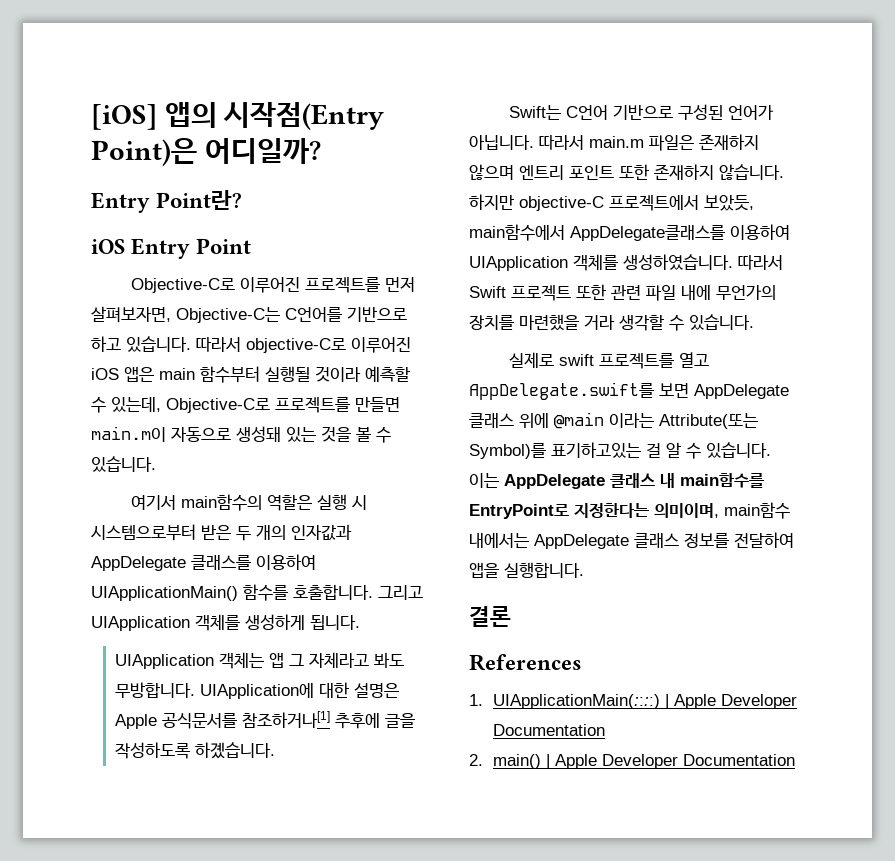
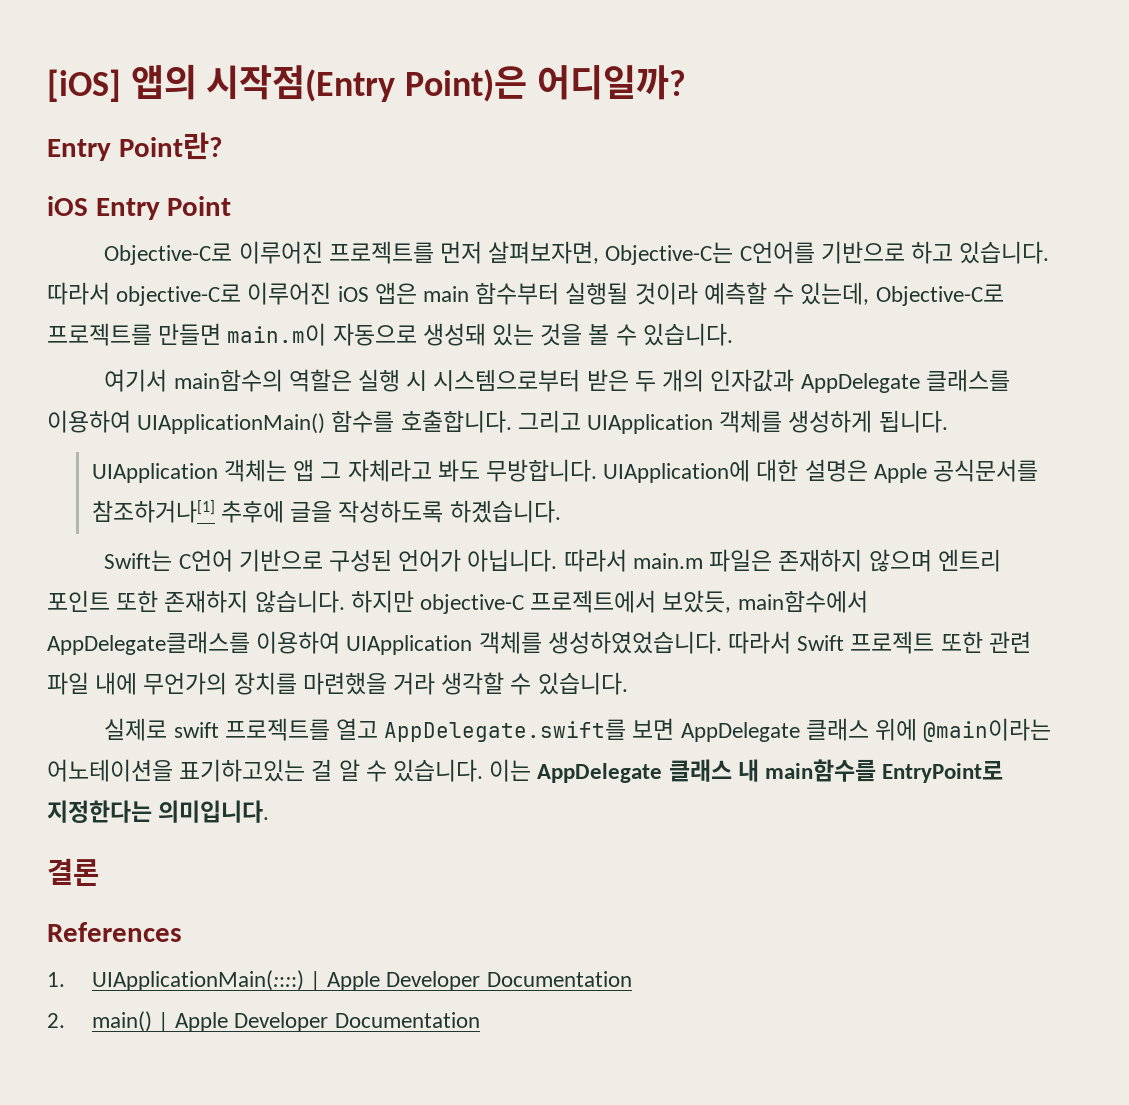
[623,254,733,270] 생성하였습니다. -> [547,631,722,654] 생성하였었습니다.
[554,412,758,429] [469,443,546,459] @main 이라는 Attribute(또는 Symbol)를 -> [923,718,1052,742] [47,759,173,782] @main이라는 어노테이션을
[654,502,790,519] [469,532,794,549] [469,562,584,578] 의미이며, main함수 내에서는 AppDelegate 클래스 정보를 전달하여 앱을 실행합니다. -> [158,800,270,823] 의미입니다.

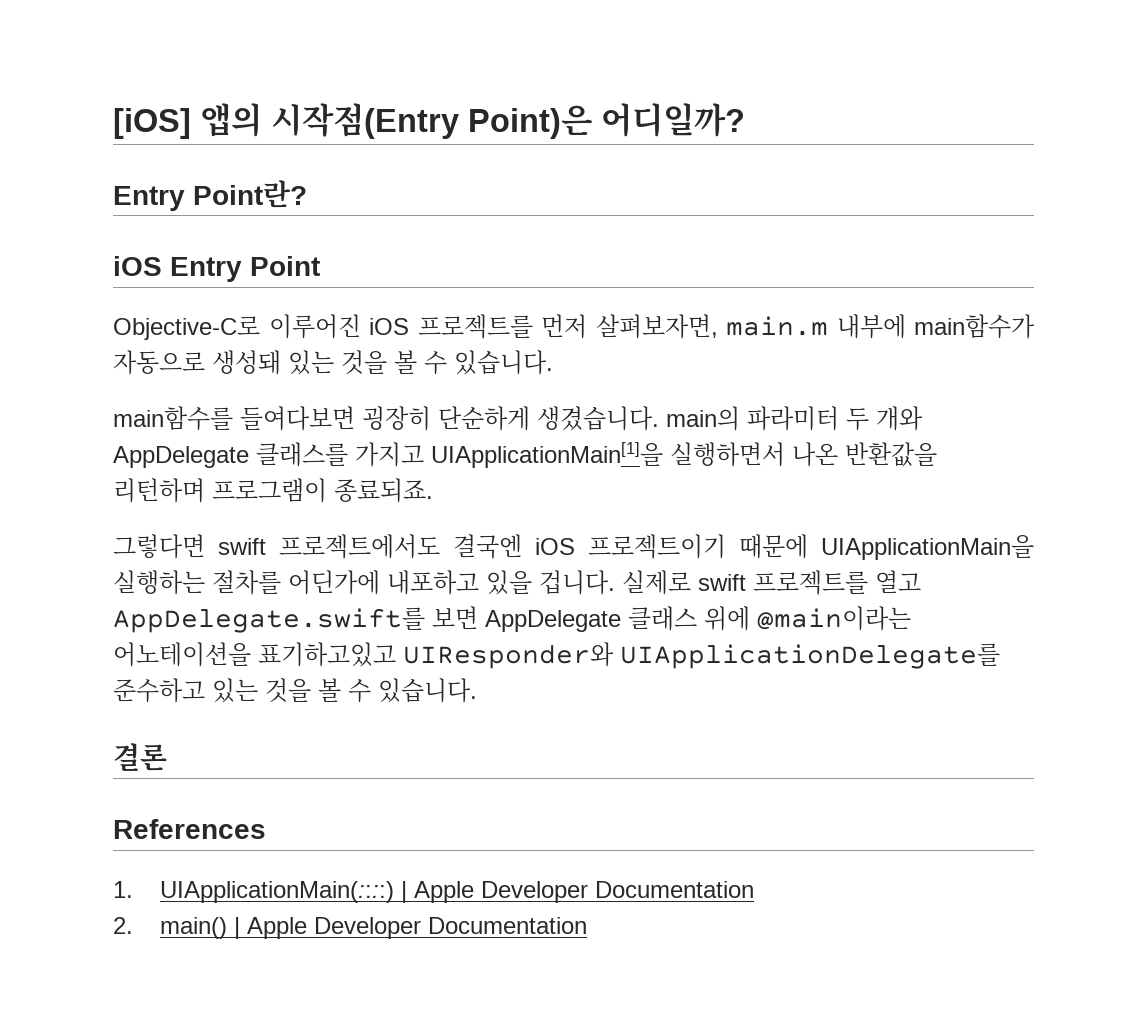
(323, 252) none -> [369,318,409,335] iOS
[605,241,1050,265] [47,282,1004,306] [47,323,327,346] Objective-C는 C언어를 기반으로 하고 있습니다. 따라서 objective-C로 이루어진 iOS 앱은 main 함수부터 실행될 것이라 예측할 수 있는데, Objective-C로 프로젝트를 만들면 main.m이 -> [726,314,1035,339] main.m 내부에 main함수가
[104,369,1010,393] [47,410,948,434] [91,459,1039,483] [91,500,561,523] [104,549,1001,572] [47,590,868,614] [47,631,1031,655] [47,672,628,695] 여기서 main함수의 역할은 실행 시 시스템으로부터 받은 두 개의 인자값과 AppDelegate 클래스를 이용하여 UIApplicationMain() 함수를 호출합니다. 그리고 UIApplication 객체를 생성하게 됩니다. // UIApplication 객체는 앱 그 자체라고 봐도 무방합니다. UIApplication에 대한 설명은 Apple 공식문서를 참조하거나[1] 추후에 글을 작성하도록 하곘습니다. // Swift는 C언어 기반으로 구성된 언어가 아닙니다. 따라서 main.m 파일은 존재하지 않으며 엔트리 포인트 또한 존재하지 않습니다. 하지만 objective-C 프로젝트에서 보았듯, main함수에서 AppDelegate클래스를 이용하여 UIApplication 객체를 생성하였었습니다. 따라서 Swift 프로젝트 또한 관련 파일 내에 무언가의 장치를 마련했을 거라 생각할 수 있습니다. // -> [113,406,923,431] [113,442,937,468] [113,478,433,503] [113,534,1034,560] [113,570,615,595] main함수를 들여다보면 굉장히 단순하게 생겼습니다. main의 파라미터 두 개와 AppDelegate 클래스를 가지고 UIApplicationMain[1]을 실행하면서 나온 반환값을 리턴하며 프로그램이 종료되죠. // 그렇다면 swift 프로젝트에서도 결국엔 iOS 프로젝트이기 때문에 UIApplicationMain을 실행하는 절차를 어딘가에 내포하고 있을 겁니다.
[179,759,1004,783] [47,800,270,823] 표기하고있는 걸 알 수 있습니다. 이는 AppDelegate 클래스 내 main함수를 EntryPoint로 지정한다는 의미입니다. -> [258,642,1000,669] [113,678,477,703] 표기하고있고 UIResponder와 UIApplicationDelegate를 준수하고 있는 것을 볼 수 있습니다.

